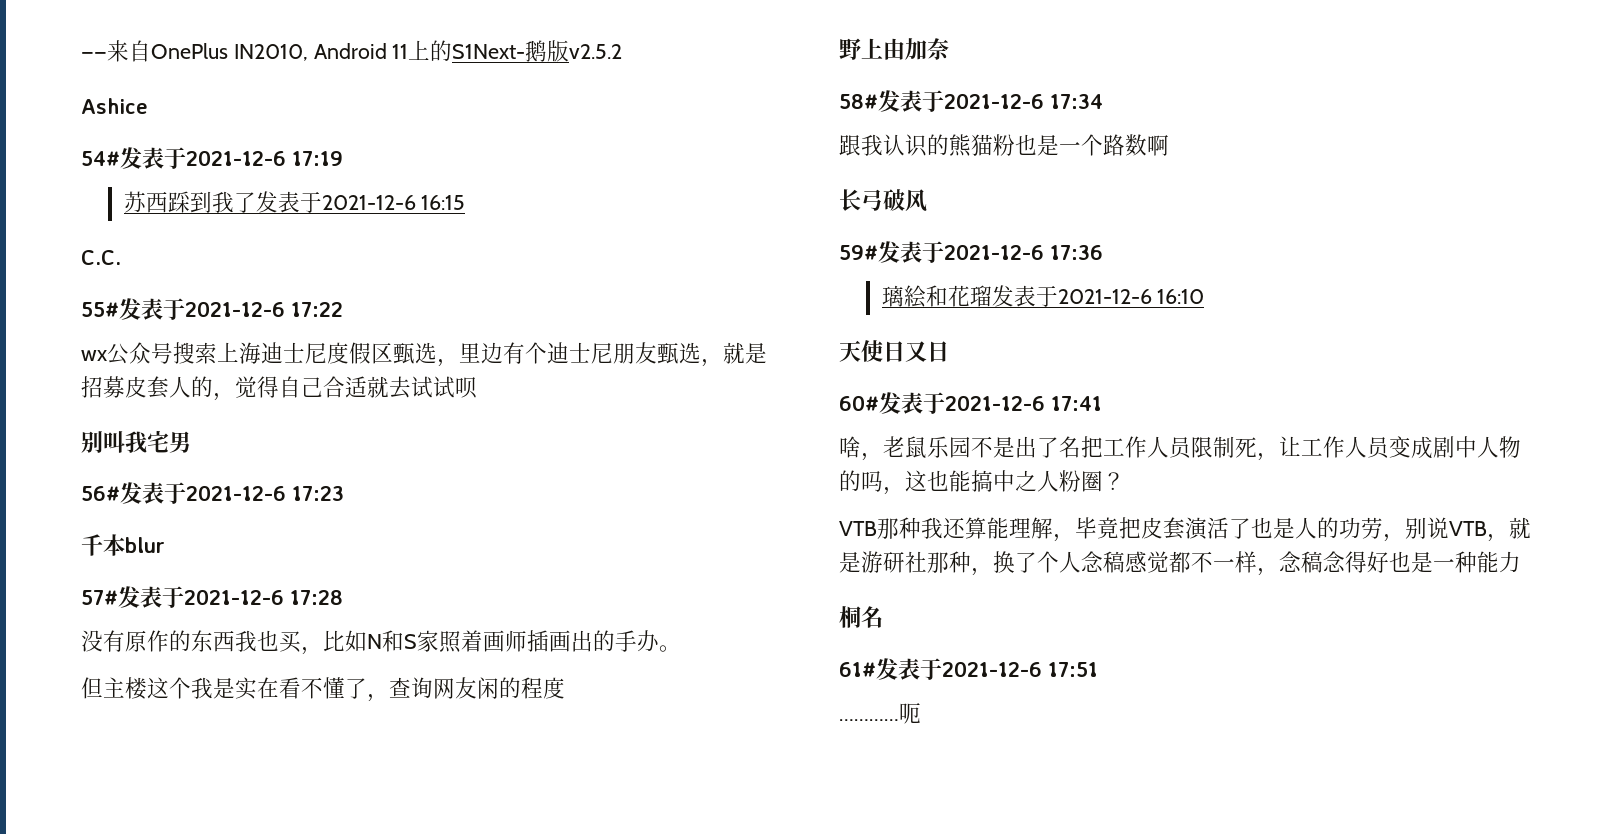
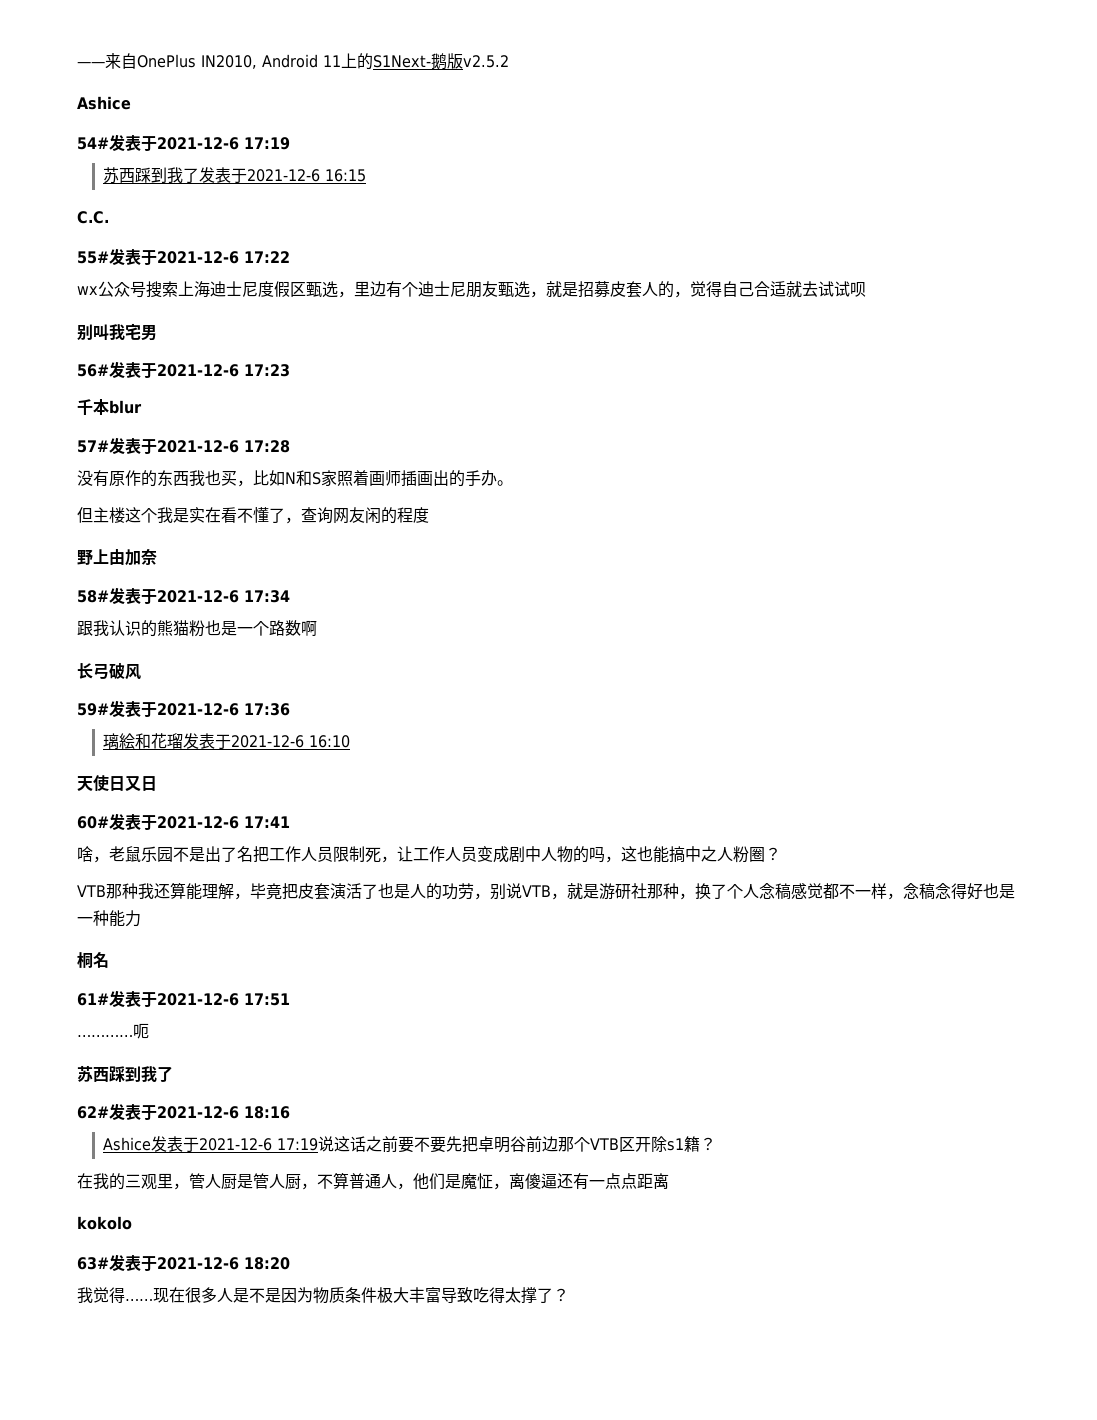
(921, 713) none -> [77,1065,173,1082] [77,1103,290,1121] [103,1136,717,1153] [77,1172,669,1190] [77,1216,132,1230] [77,1254,290,1272] [77,1287,569,1304] // 苏西踩到我了 // 62#发表于2021-12-6 18:16 // Ashice发表于2021-12-6 17:19说这话之前要不要先把卓明谷前边那个VTB区开除s1籍？ // 在我的三观里，管人厨是管人厨，不算普通人，他们是魔怔，离傻逼还有一点点距离 // kokolo // 63#发表于2021-12-6 18:20 // 我觉得……现在很多人是不是因为物质条件极大丰富导致吃得太撑了？

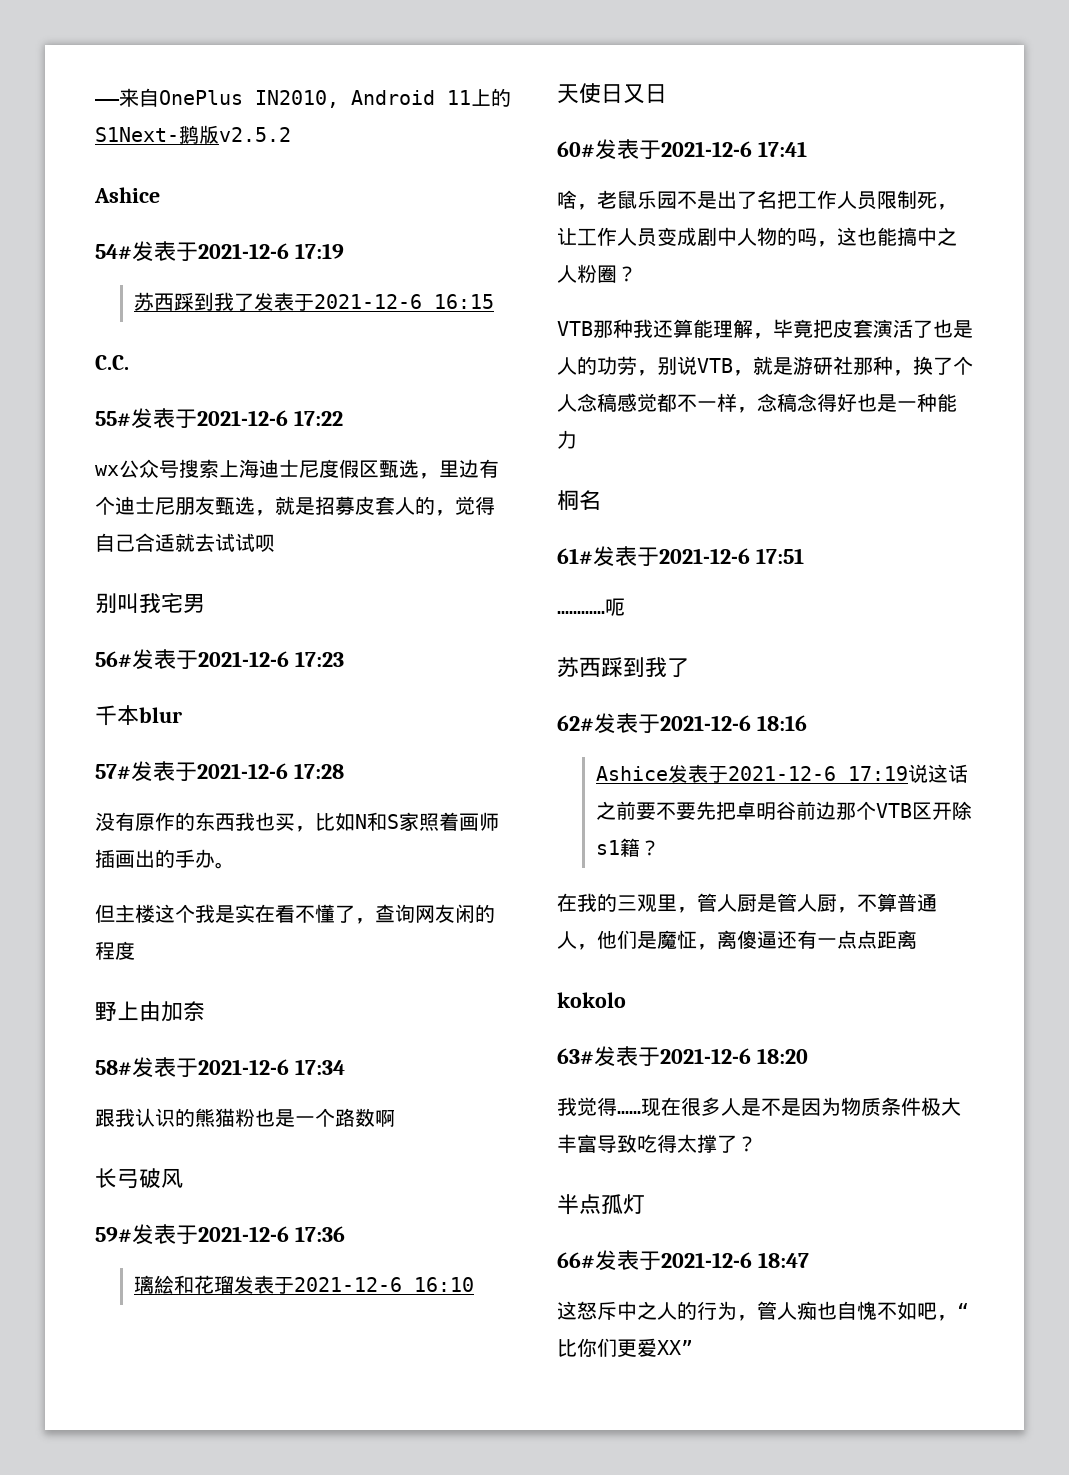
(569, 1295) none -> [557,1194,645,1215] [557,1250,809,1270] [557,1301,969,1321] [557,1338,693,1357] // 半点孤灯 // 66#发表于2021-12-6 18:47 // 这怒斥中之人的行为，管人痴也自愧不如吧，“比你们更爱XX”

